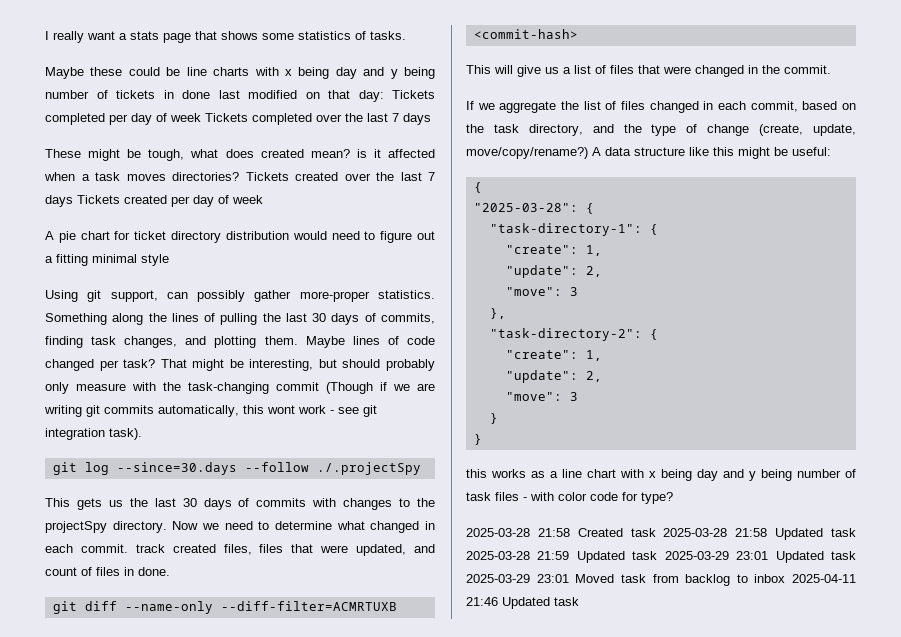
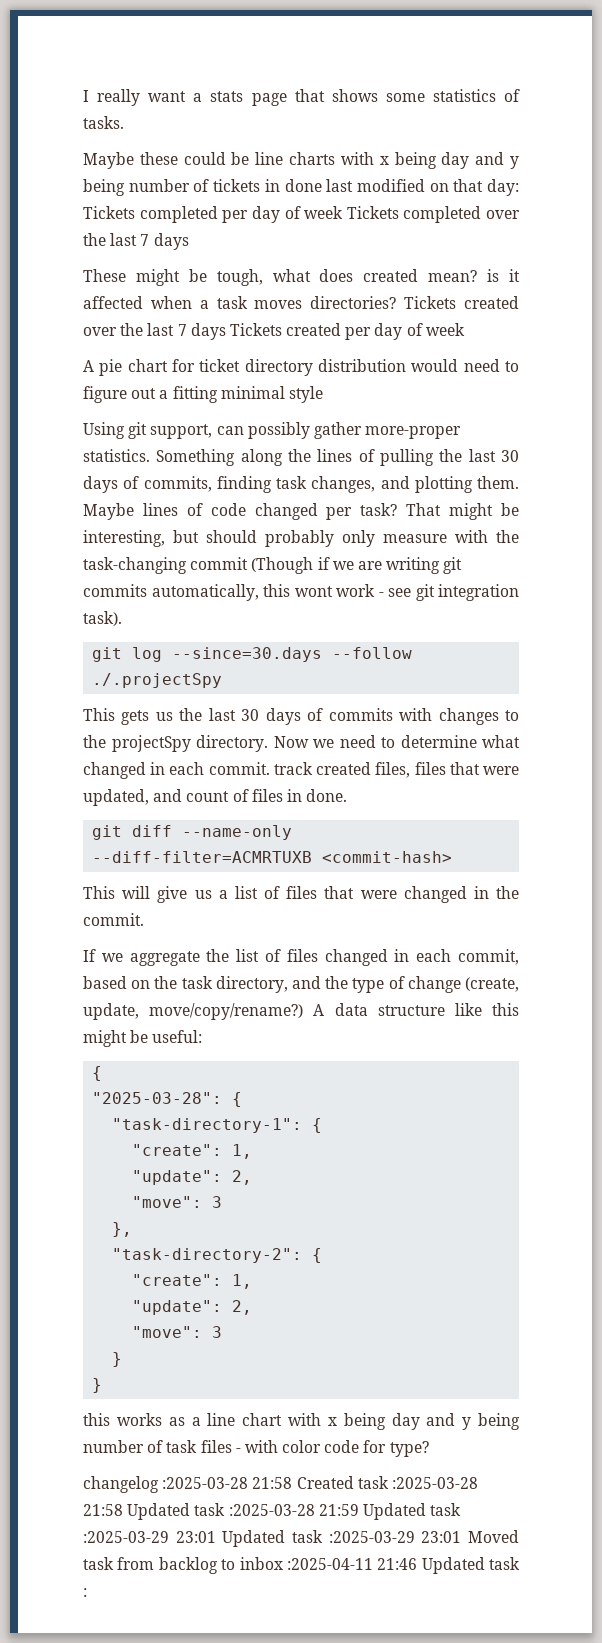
[466,528,530,537] 2025-03-28 -> [83,1476,249,1493] changelog :2025-03-28
[663,528,728,537] 2025-03-28 -> [391,1477,478,1489] :2025-03-28
[466,551,530,560] 2025-03-28 -> [228,1504,315,1516] :2025-03-28
[664,551,729,560] 2025-03-29 -> [83,1531,169,1543] :2025-03-29
[466,574,530,583] 2025-03-29 -> [328,1531,415,1543] :2025-03-29
[792,574,856,583] 2025-04-11 -> [286,1558,373,1570] :2025-04-11
(579, 601) none -> [83,1588,87,1597] :

